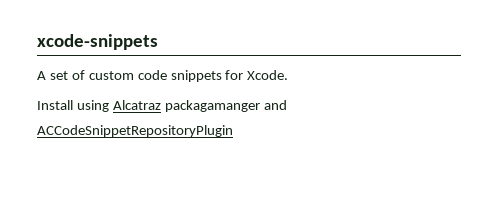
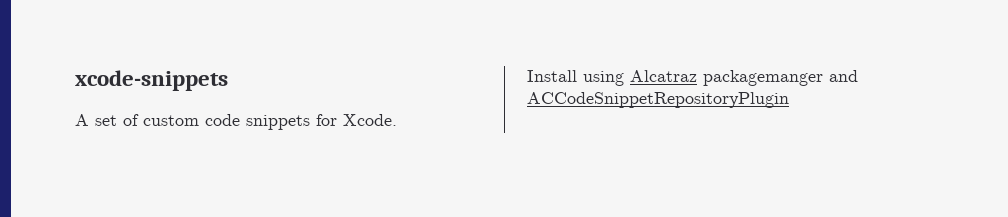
[164,100,260,112] packagamanger -> [703,70,823,86] packagemanger

